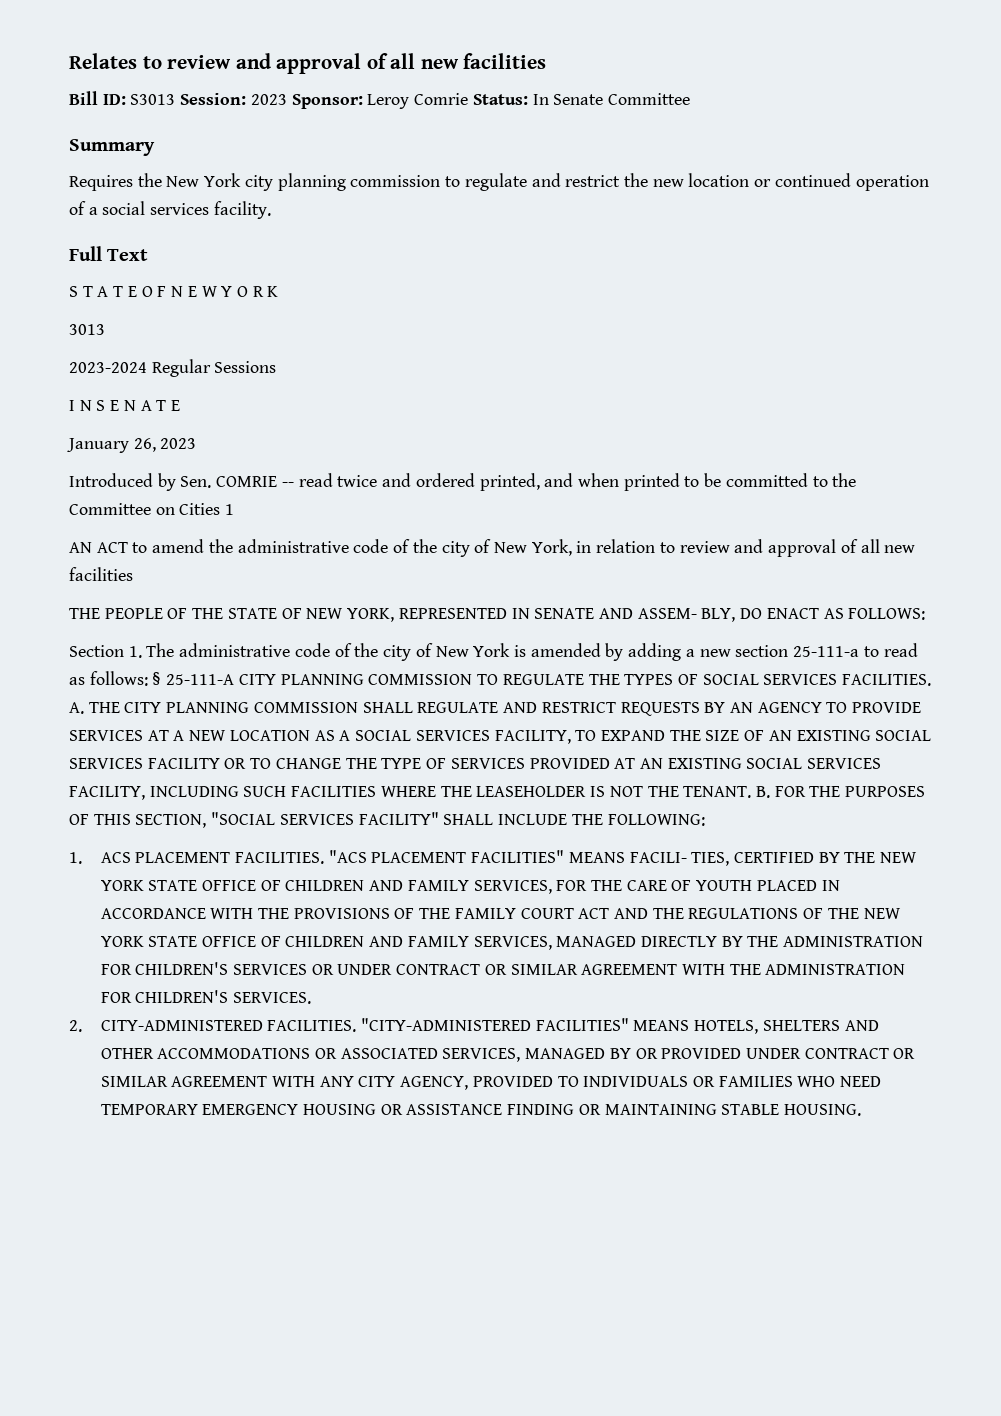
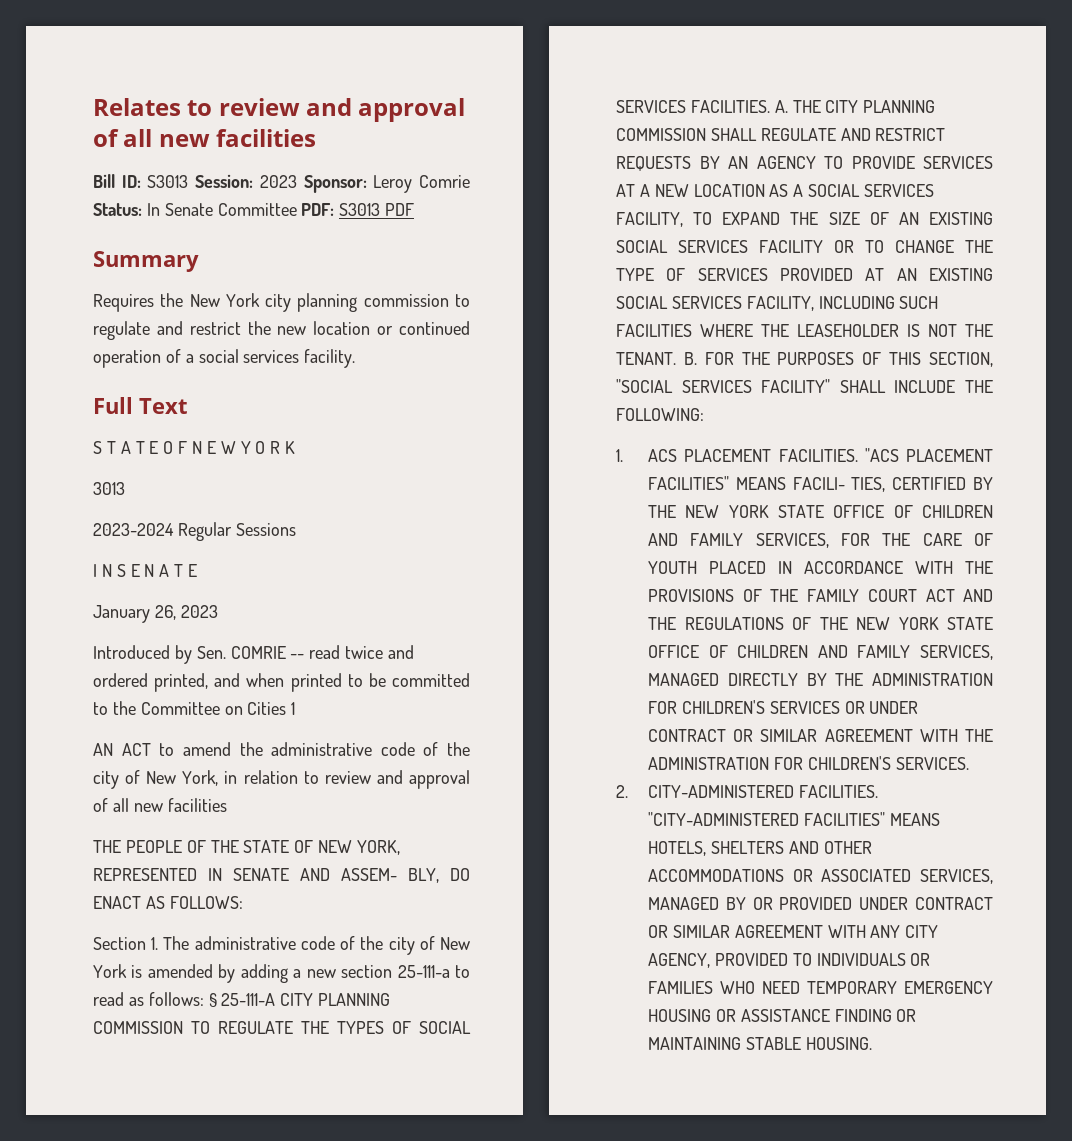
(690, 99) none -> [301,203,415,216] PDF: S3013 PDF

